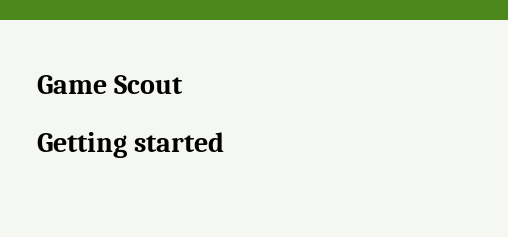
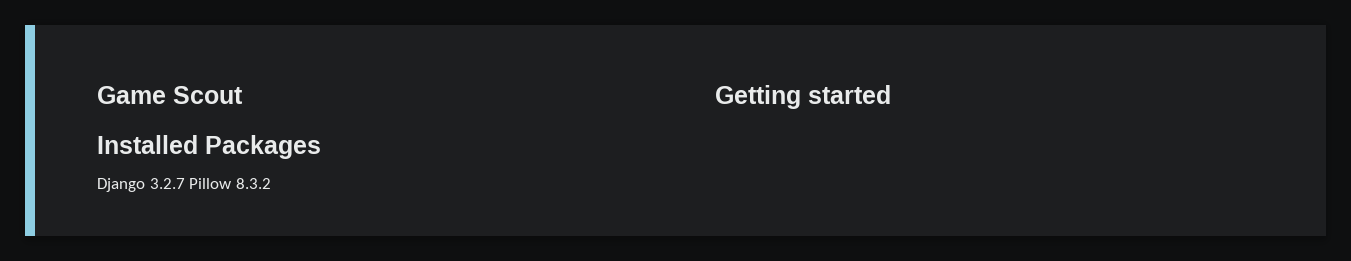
(184, 84) none -> [97,135,321,159] [97,178,271,192] // Installed Packages // Django 3.2.7 Pillow 8.3.2

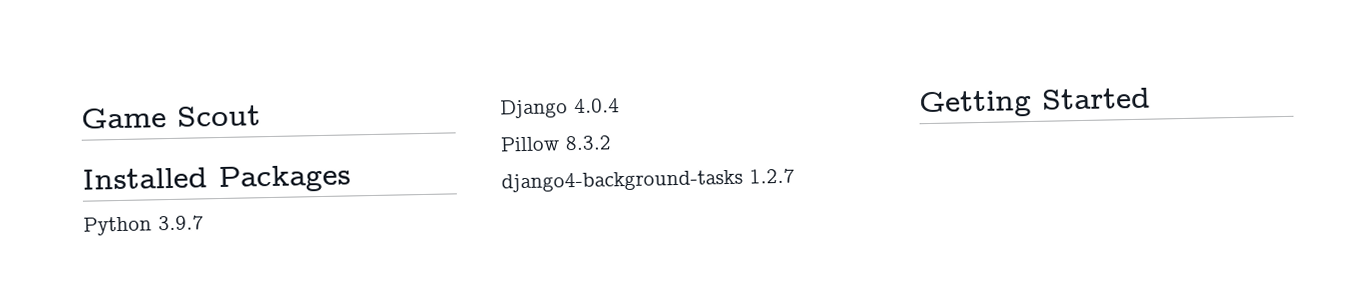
(321, 147) none -> [83,215,204,236] // Python 3.9.7
[149,178,185,189] 3.2.7 -> [574,98,620,114] 4.0.4 //
(271, 183) none -> [501,168,795,193] // django4-background-tasks 1.2.7
[808,85,891,104] started -> [1041,87,1151,110] Started

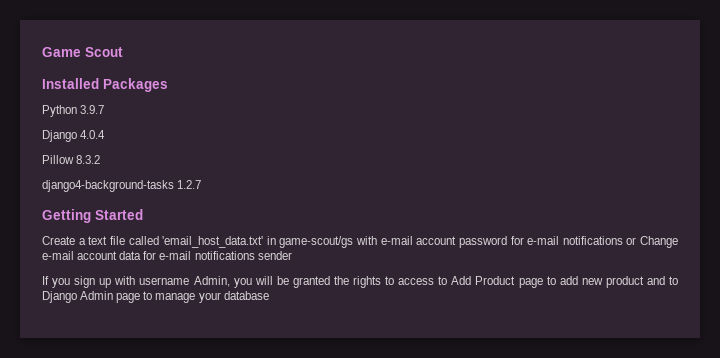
(1151, 98) none -> [42,236,678,248] [42,251,292,260] [42,276,679,288] [42,291,269,303] // Create a text file called 'email_host_data.txt' in game-scout/gs with e-mail account password for e-mail notifications or Change e-mail account data for e-mail notifications sender // If you sign up with username Admin, you will be granted the rights to access to Add Product page to add new product and to Django Admin page to manage your database

